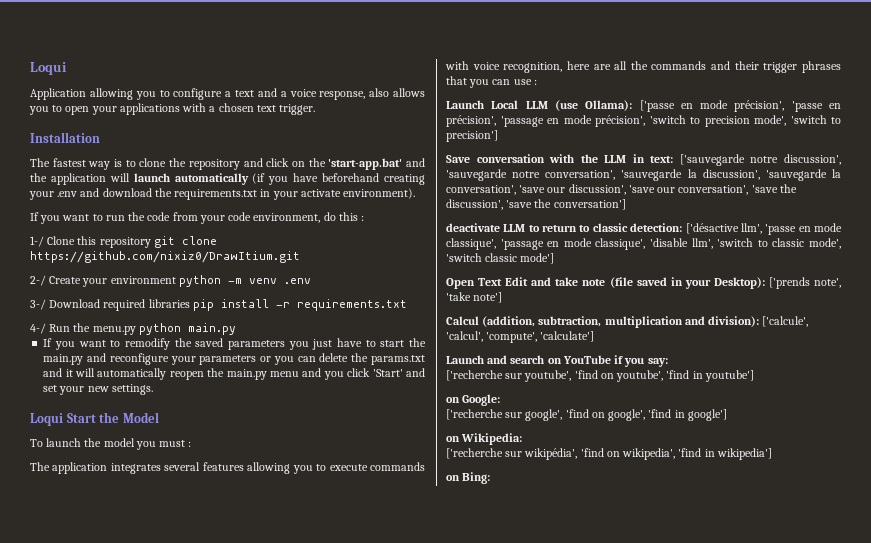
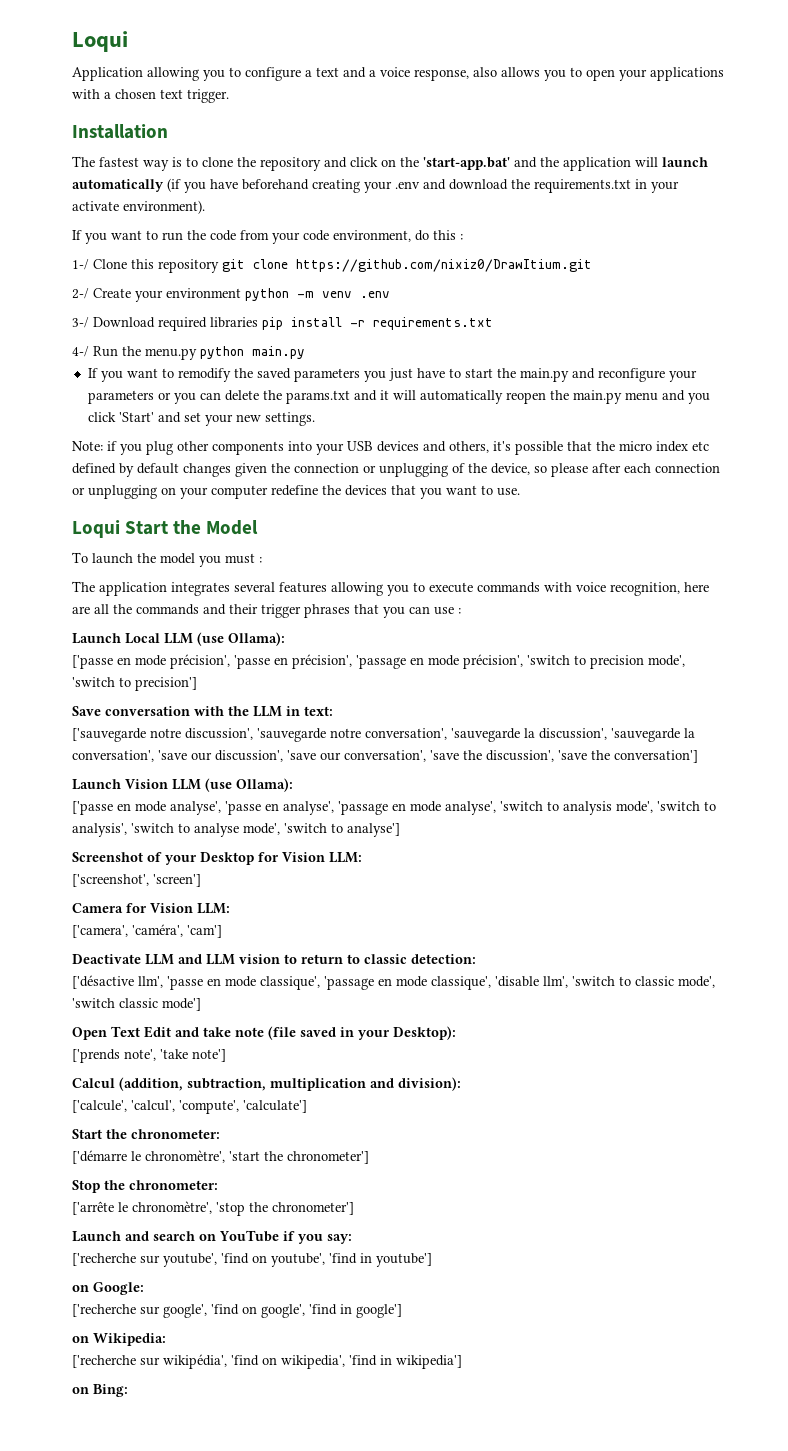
(153, 389) none -> [72,441,709,455] [72,463,720,477] [72,485,520,499] // Note: if you plug other components into your USB devices and others, it's possible that the micro index etc defined by default changes given the connection or unplugging of the device, so please after each connection or unplugging on your computer redefine the devices that you want to use.
(633, 105) none -> (285, 639) //
(674, 159) none -> (333, 711) //
[446,223,526,232] deactivate LLM -> [72,778,293,792] [72,801,716,815] [72,823,400,837] [72,852,362,865] [72,874,201,887] [72,903,230,914] [72,924,222,938] [72,954,280,965] Launch Vision LLM (use Ollama): // ['passe en mode analyse', 'passe en analyse', 'passage en mode analyse', 'switch to analysis mode', 'switch to analysis', 'switch to analyse mode', 'switch to analyse'] // Screenshot of your Desktop for Vision LLM: // ['screenshot', 'screen'] // Camera for Vision LLM: // ['camera', 'caméra', 'cam'] // Deactivate LLM and LLM vision
(683, 227) none -> (476, 959) //
(765, 283) none -> (456, 1033) //
(760, 321) none -> (461, 1084) //
(595, 336) none -> [72,1129,220,1139] [72,1150,369,1164] [72,1180,218,1193] [72,1201,354,1216] // Start the chronometer: // ['démarre le chronomètre', 'start the chronometer'] // Stop the chronometer: // ['arrête le chronomètre', 'stop the chronometer']

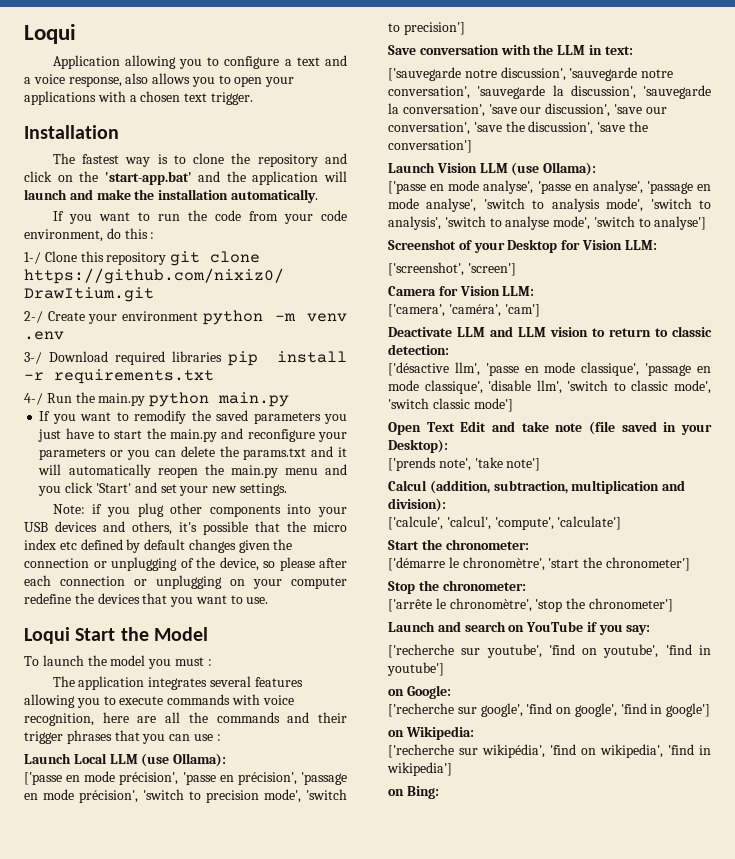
[72,178,679,193] [72,200,205,214] automatically (if you have beforehand creating your .env and download the requirements.txt in your activate environment). -> [69,189,318,203] and make the installation automatically.
[145,348,197,360] menu.py -> [98,393,146,406] main.py

